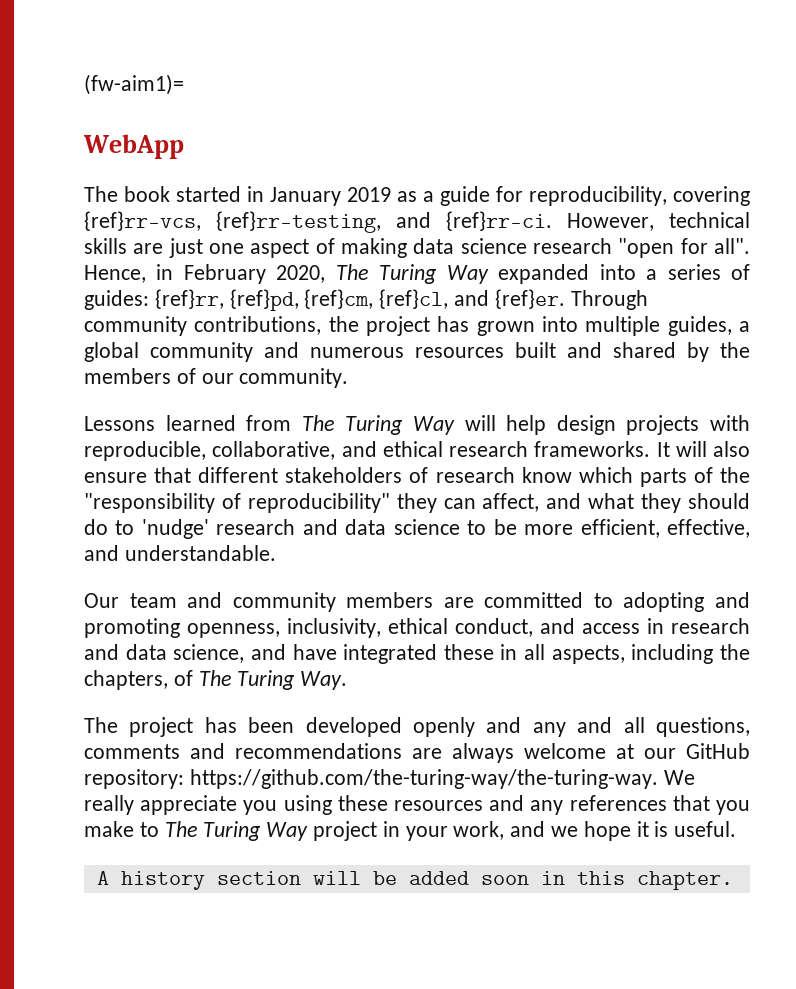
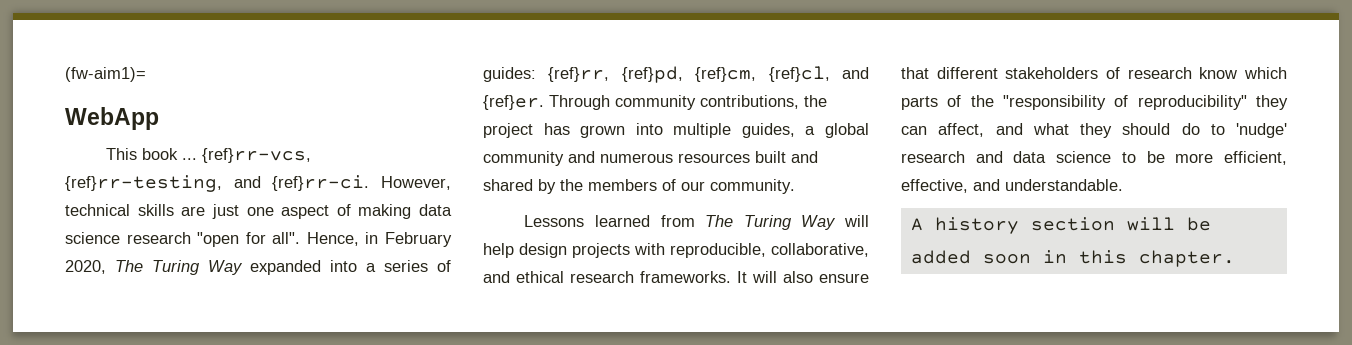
[84,186,750,206] The book started in January 2019 as a guide for reproducibility, covering -> [106,148,198,160] This book ...
[84,592,750,612] [84,618,750,638] [84,644,750,664] [84,670,348,690] [84,717,750,737] [84,743,750,763] [84,769,695,789] [84,795,750,815] [84,821,737,841] // Our team and community members are committed to adopting and promoting openness, inclusivity, ethical conduct, and access in research and data science, and have integrated these in all aspects, including the chapters, of The Turing Way. // The project has been developed openly and any and all questions, comments and recommendations are always welcome at our GitHub repository: https://github.com/the-turing-way/the-turing-way. We really appreciate you using these resources and any references that you make to The Turing Way project in your work, and we hope it is useful. -> (1123, 185) none

